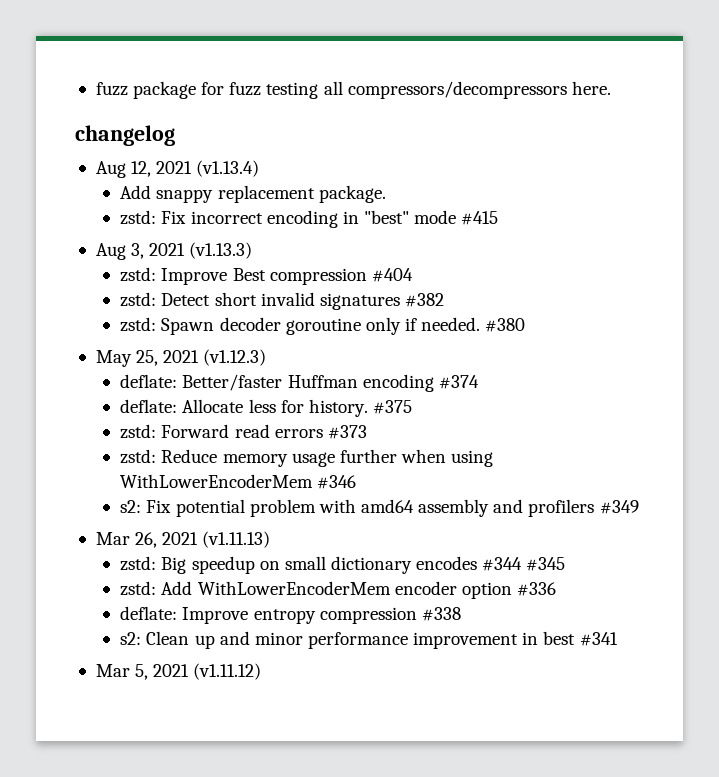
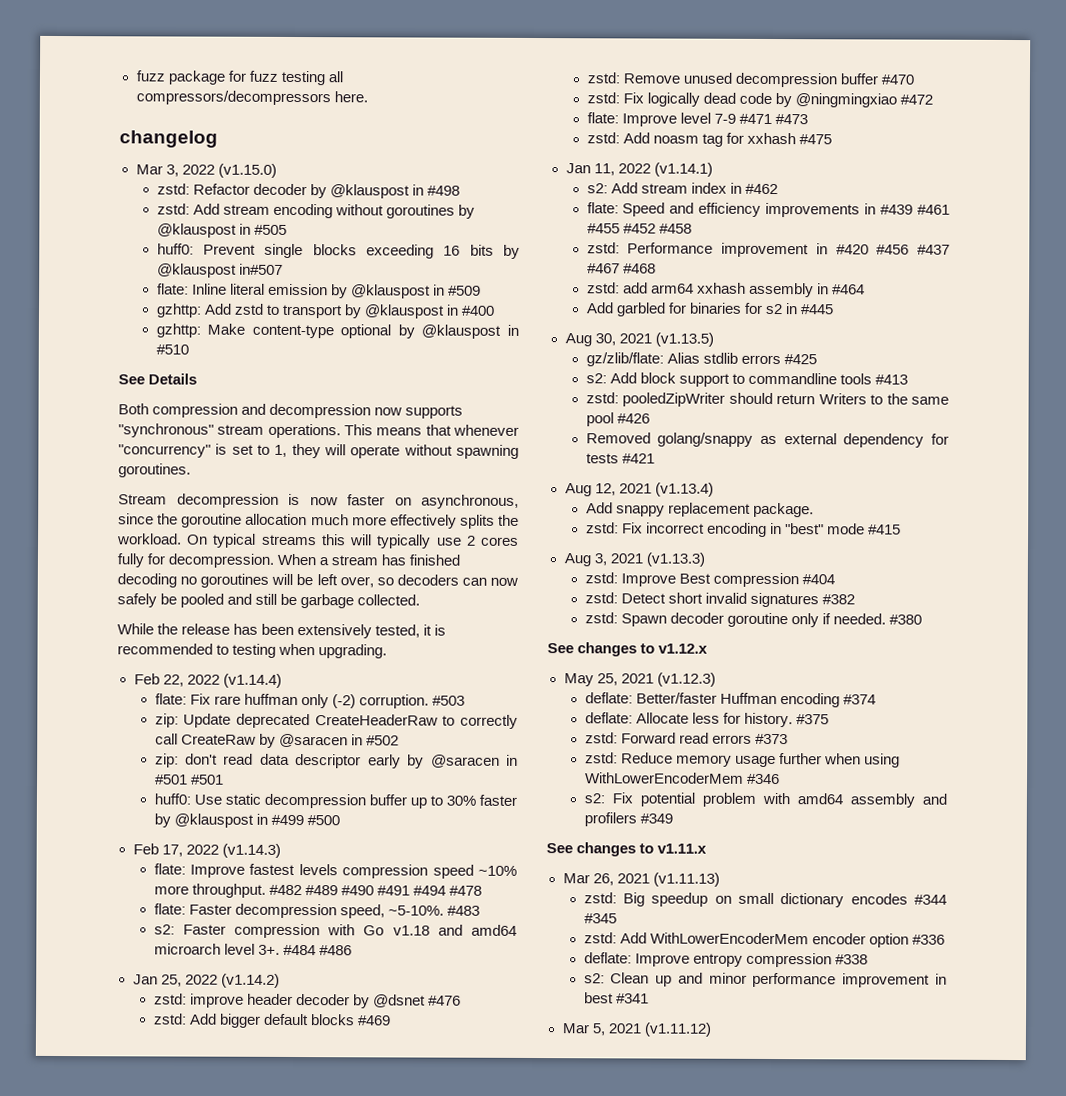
(175, 135) none -> [135,163,277,178] [156,183,460,199] [156,203,475,219] [156,223,287,238] [156,243,520,259] [156,263,283,278] [156,283,481,299] [155,303,495,319] [155,323,519,339] [155,344,189,355] [118,373,198,385] [118,403,464,419] [118,423,519,439] [118,443,519,459] [118,463,191,478] [118,493,519,509] [118,513,519,529] [117,533,519,549] [117,553,461,568] [117,573,518,588] [117,593,421,609] [117,623,447,639] [117,643,388,659] [133,673,282,688] [154,693,465,709] [154,713,518,729] [154,733,399,748] [154,753,518,769] [154,774,224,785] [153,793,517,809] [153,813,340,828] [132,843,281,858] [153,863,517,879] [153,883,482,898] [153,903,480,919] [153,923,517,939] [153,943,352,956] [132,973,280,988] [153,993,461,1009] [153,1013,391,1028] [586,72,914,88] [586,92,933,108] [586,112,808,127] [586,132,832,147] [565,162,713,177] [586,182,778,195] [586,202,950,218] [586,223,692,234] [586,242,950,258] [586,263,656,274] [586,282,865,298] [585,302,834,317] [564,332,714,347] [585,352,817,367] [585,372,908,387] [585,392,949,407] [585,412,650,427] [585,432,949,448] [585,453,655,464] // Mar 3, 2022 (v1.15.0) // zstd: Refactor decoder by @klauspost in #498 // zstd: Add stream encoding without goroutines by @klauspost in #505 // huff0: Prevent single blocks exceeding 16 bits by @klauspost in#507 // flate: Inline literal emission by @klauspost in #509 // gzhttp: Add zstd to transport by @klauspost in #400 // gzhttp: Make content-type optional by @klauspost in #510 // See Details // Both compression and decompression now supports "synchronous" stream operations. This means that whenever "concurrency" is set to 1, they will operate without spawning goroutines. // Stream decompression is now faster on asynchronous, since the goroutine allocation much more effectively splits the workload. On typical streams this will typically use 2 cores fully for decompression. When a stream has finished decoding no goroutines will be left over, so decoders can now safely be pooled and still be garbage collected. // While the release has been extensively tested, it is recommended to testing when upgrading. // Feb 22, 2022 (v1.14.4) // flate: Fix rare huffman only (-2) corruption. #503 // zip: Update deprecated CreateHeaderRaw to correctly call CreateRaw by @saracen in #502 // zip: don't read data descriptor early by @saracen in #501 #501 // huff0: Use static decompression buffer up to 30% faster by @klauspost in #499 #500 // Feb 17, 2022 (v1.14.3) // flate: Improve fastest levels compression speed ~10% more throughput. #482 #489 #490 #491 #494 #478 // flate: Faster decompression speed, ~5-10%. #483 // s2: Faster compression with Go v1.18 and amd64 microarch level 3+. #484 #486 // Jan 25, 2022 (v1.14.2) // zstd: improve header decoder by @dsnet #476 // zstd: Add bigger default blocks #469 // zstd: Remove unused decompression buffer #470 // zstd: Fix logically dead code by @ningmingxiao #472 // flate: Improve level 7-9 #471 #473 // zstd: Add noasm tag for xxhash #475 // Jan 11, 2022 (v1.14.1) // s2: Add stream index in #462 // flate: Speed and efficiency improvements in #439 #461 #455 #452 #458 // zstd: Performance improvement in #420 #456 #437 #467 #468 // zstd: add arm64 xxhash assembly in #464 // Add garbled for binaries for s2 in #445 // Aug 30, 2021 (v1.13.5) // gz/zlib/flate: Alias stdlib errors #425 // s2: Add block support to commandline tools #413 // zstd: pooledZipWriter should return Writers to the same pool #426 // Removed golang/snappy as external dependency for tests #421
(526, 325) none -> [547,642,709,657] // See changes to v1.12.x
(639, 507) none -> [546,842,708,857] // See changes to v1.11.x

